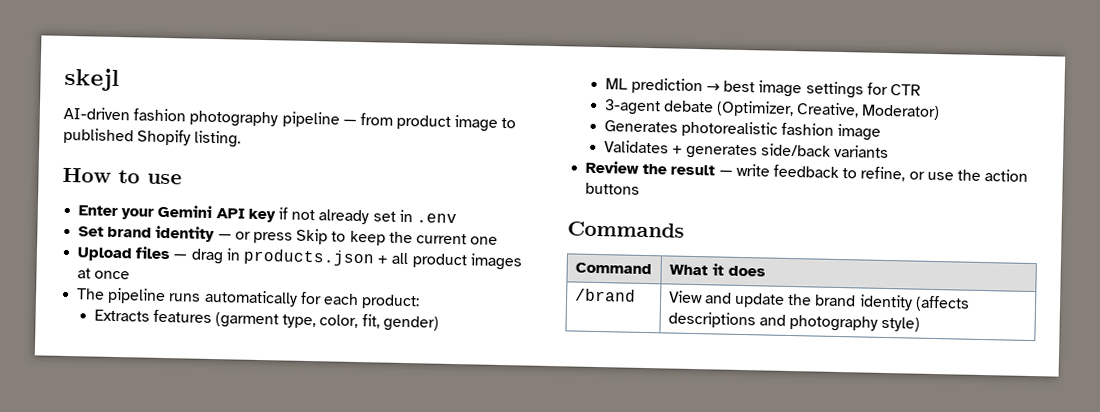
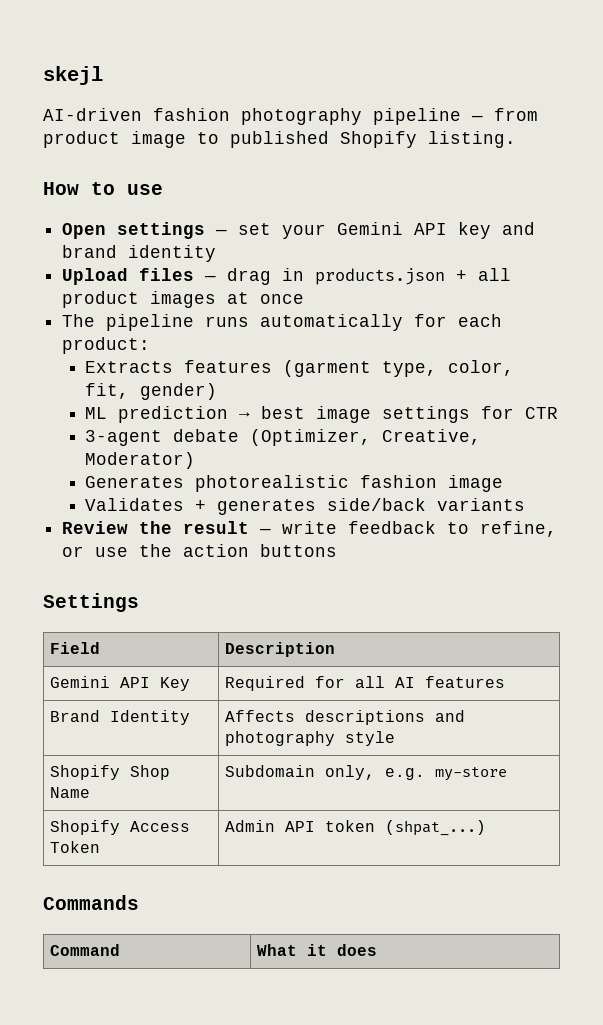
[78,204,457,225] [78,225,499,246] Enter your Gemini API key if not already set in .env // Set brand identity — or press Skip to keep the current one -> [62,222,536,239] [62,245,217,262] Open settings — set your Gemini API key and brand identity
(641, 188) none -> [43,593,139,612] [50,642,101,654] [225,642,336,657] [50,676,191,691] [225,676,506,691] [50,710,191,725] [225,710,466,725] [225,731,396,746] [50,765,171,780] [50,787,91,798] [225,765,508,781] [50,820,191,835] [50,841,101,853] [225,820,487,836] // Settings // Field | Description // Gemini API Key | Required for all AI features // Brand Identity | Affects descriptions and photography style // Shopify Shop Name | Subdomain only, e.g. my-store // Shopify Access Token | Admin API token (shpat_...)
[574,288,636,302] [668,290,970,312] [667,311,921,332] // /brand | View and update the brand identity (affects descriptions and photography style) -> (378, 950) none

